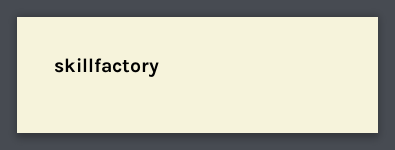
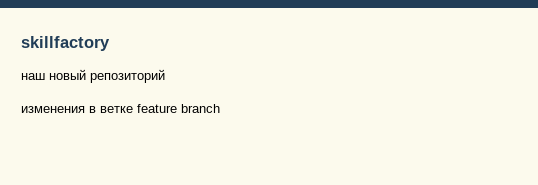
(159, 67) none -> [21,69,165,83] [21,104,220,113] // наш новый репозиторий // изменения в ветке feature branch

